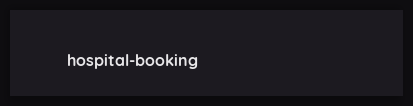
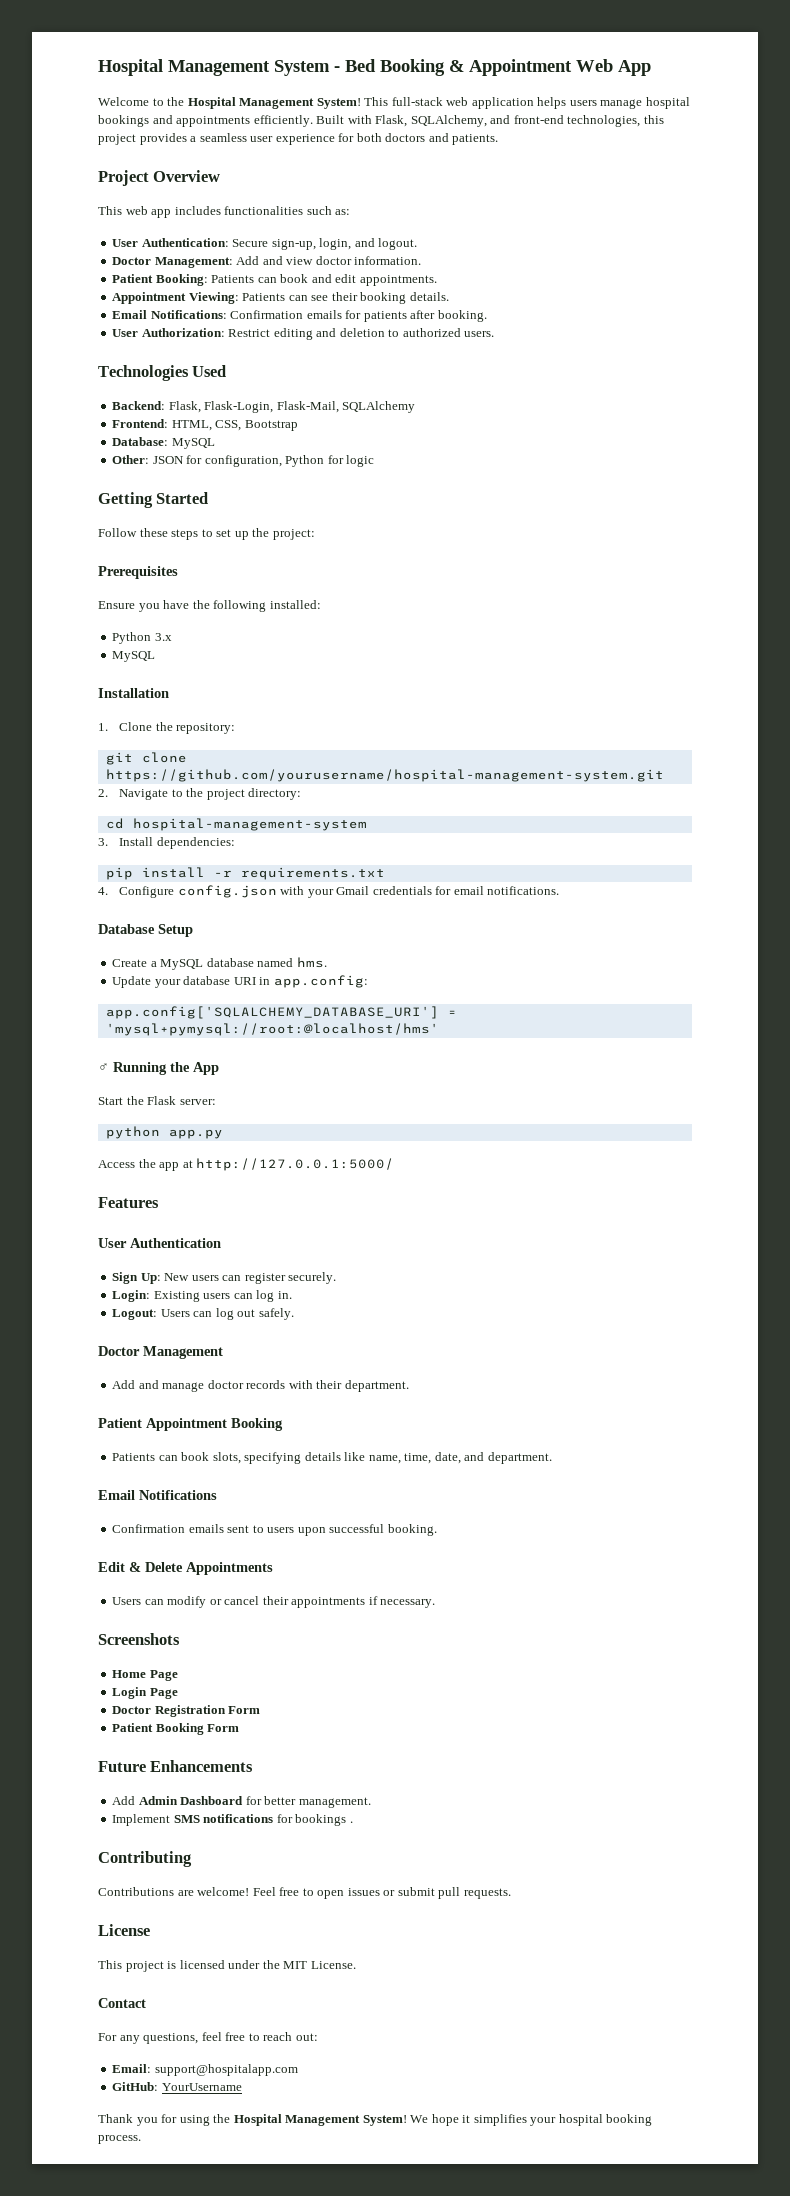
[67,54,198,69] hospital-booking -> [98,59,651,76] [98,97,690,109] [98,115,664,127] [98,133,499,145] [98,170,221,186] [98,206,351,218] [112,238,418,250] [112,256,422,268] [112,274,437,286] [112,292,449,304] [112,310,487,322] [112,328,495,340] [98,365,227,381] [112,401,416,413] [112,419,298,431] [112,437,215,449] [112,455,375,467] [98,492,209,508] [98,528,315,540] [98,566,178,579] [98,600,321,612] [112,632,172,644] [112,651,156,662] [98,688,169,698] [98,722,236,734] [105,752,187,765] [105,769,664,782] [98,788,302,800] [105,818,367,831] [98,837,235,849] [105,867,385,880] [98,885,560,898] [98,924,193,937] [112,957,327,970] [112,975,368,988] [105,1006,457,1019] [105,1023,439,1036] [98,1062,219,1075] [98,1096,216,1105] [105,1126,223,1139] [98,1158,395,1171] [98,1197,159,1208] [98,1238,221,1248] [112,1272,337,1284] [112,1290,292,1302] [112,1308,294,1320] [98,1346,223,1359] [112,1380,409,1392] [98,1418,283,1431] [112,1452,552,1464] [98,1490,217,1500] [112,1524,437,1536] [98,1562,273,1575] [112,1596,436,1608] [98,1633,180,1645] [112,1670,178,1681] [112,1687,178,1699] [112,1705,261,1717] [112,1723,240,1735] [98,1760,254,1772] [112,1796,371,1808] [112,1814,353,1826] [98,1851,192,1867] [98,1887,511,1899] [98,1924,150,1936] [98,1960,356,1972] [98,1998,146,2008] [98,2032,318,2044] [112,2064,298,2076] [112,2082,242,2091] [98,2114,653,2126] [98,2135,141,2144] Hospital Management System - Bed Booking & Appointment Web App // Welcome to the Hospital Management System! This full-stack web application helps users manage hospital bookings and appointments efficiently. Built with Flask, SQLAlchemy, and front-end technologies, this project provides a seamless user experience for both doctors and patients. // Project Overview // This web app includes functionalities such as: // User Authentication: Secure sign-up, login, and logout. // Doctor Management: Add and view doctor information. // Patient Booking: Patients can book and edit appointments. // Appointment Viewing: Patients can see their booking details. // Email Notifications: Confirmation emails for patients after booking. // User Authorization: Restrict editing and deletion to authorized users. // Technologies Used // Backend: Flask, Flask-Login, Flask-Mail, SQLAlchemy // Frontend: HTML, CSS, Bootstrap // Database: MySQL // Other: JSON for configuration, Python for logic // Getting Started // Follow these steps to set up the project: // Prerequisites // Ensure you have the following installed: // Python 3.x // MySQL // Installation // 1. Clone the repository: // git clone https://github.com/yourusername/hospital-management-system.git // 2. Navigate to the project directory: // cd hospital-management-system // 3. Install dependencies: // pip install -r requirements.txt // 4. Configure config.json with your Gmail credentials for email notifications. // Database Setup // Create a MySQL database named hms. // Update your database URI in app.config: // app.config['SQLALCHEMY_DATABASE_URI'] = 'mysql+pymysql://root:@localhost/hms' // ♂ Running the App // Start the Flask server: // python app.py // Access the app at http://127.0.0.1:5000/ // Features // User Authentication // Sign Up: New users can register securely. // Login: Existing users can log in. // Logout: Users can log out safely. // Doctor Management // Add and manage doctor records with their department. // Patient Appointment Booking // Patients can book slots, specifying details like name, time, date, and department. // Email Notifications // Confirmation emails sent to users upon successful booking. // Edit & Delete Appointments // Users can modify or cancel their appointments if necessary. // Screenshots // Home Page // Login Page // Doctor Registration Form // Patient Booking Form // Future Enhancements // Add Admin Dashboard for better management. // Implement SMS notifications for bookings . // Contributing // Contributions are welcome! Feel free to open issues or submit pull requests. // License // This project is licensed under the MIT License. // Contact // For any questions, feel free to reach out: // Email: support@hospitalapp.com // GitHub: YourUsername // Thank you for using the Hospital Management System! We hope it simplifies your hospital booking process.

